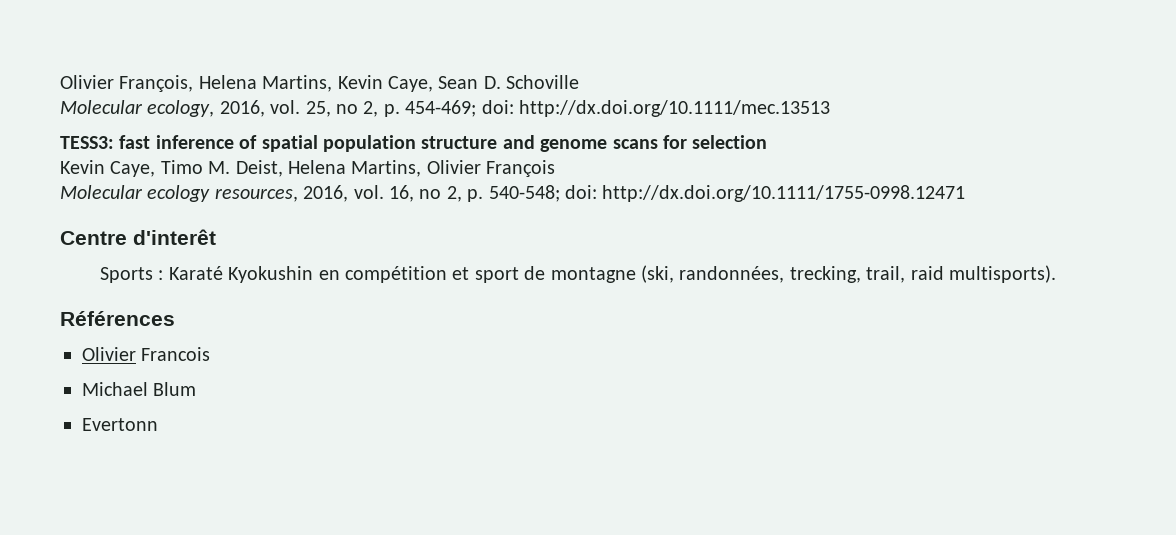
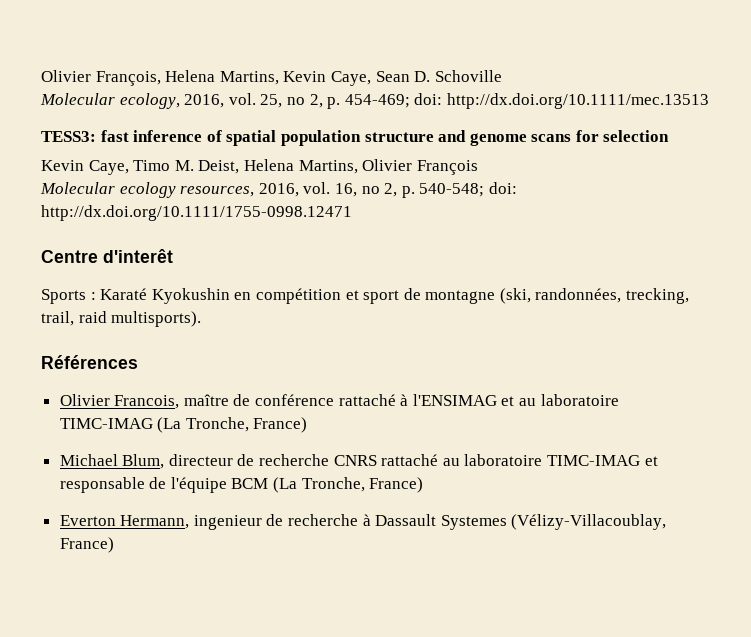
[141,347,211,361] [82,382,197,396] [82,418,158,431] Francois // Michael Blum // Evertonn -> [114,394,619,409] [59,417,308,433] [59,454,658,469] [59,477,424,493] [59,514,667,530] [59,537,114,553] Francois, maître de conférence rattaché à l'ENSIMAG et au laboratoire TIMC-IMAG (La Tronche, France) // Michael Blum, directeur de recherche CNRS rattaché au laboratoire TIMC-IMAG et responsable de l'équipe BCM (La Tronche, France) // Everton Hermann, ingenieur de recherche à Dassault Systemes (Vélizy-Villacoublay, France)

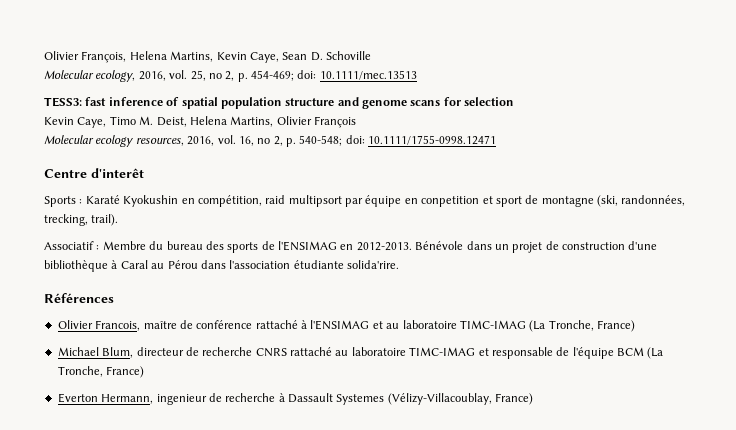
[446,93,709,109] http://dx.doi.org/10.1111/mec.13513 -> [319,70,417,80] 10.1111/mec.13513
[41,205,352,221] http://dx.doi.org/10.1111/1755-0998.12471 -> [368,135,497,145] 10.1111/1755-0998.12471
[255,288,341,304] compétition -> [197,195,480,207] compétition, raid multipsort par équipe en conpetition
[41,311,202,327] trail, raid multisports). -> [91,214,119,226] [44,241,658,253] [44,260,399,272] trail). // Associatif : Membre du bureau des sports de l'ENSIMAG en 2012-2013. Bénévole dans un projet de construction d'une bibliothèque à Caral au Pérou dans l'association étudiante solida'rire.

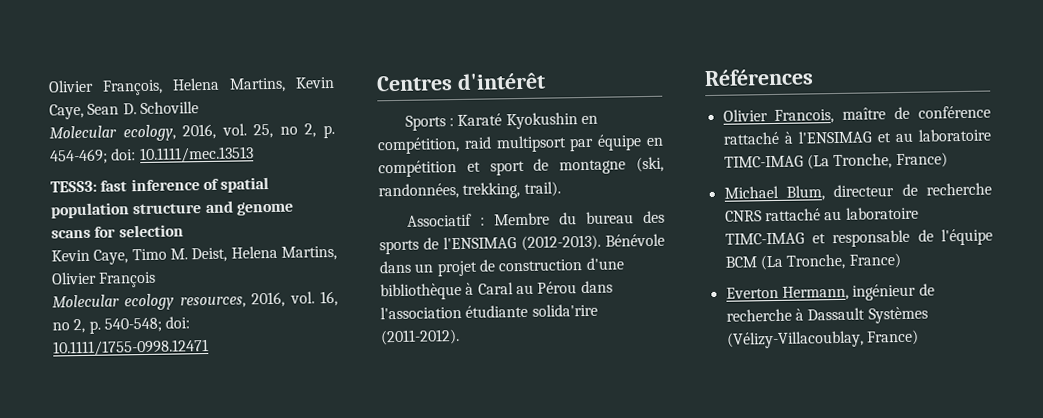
[44,168,144,178] Centre d'interêt -> [376,72,546,92] Centres d'intérêt
[421,196,480,207] conpetition -> [378,160,457,178] compétition
[44,214,88,226] trecking, -> [462,182,521,199] trekking,
[340,242,412,251] en 2012-2013. -> [521,234,601,252] (2012-2013).
[347,260,399,269] solida'rire. -> [531,303,598,317] [380,329,460,346] solida'rire (2011-2012).
[156,394,207,405] ingenieur -> [852,283,917,301] ingénieur
[336,394,385,405] Systemes -> [867,306,928,324] Systèmes

